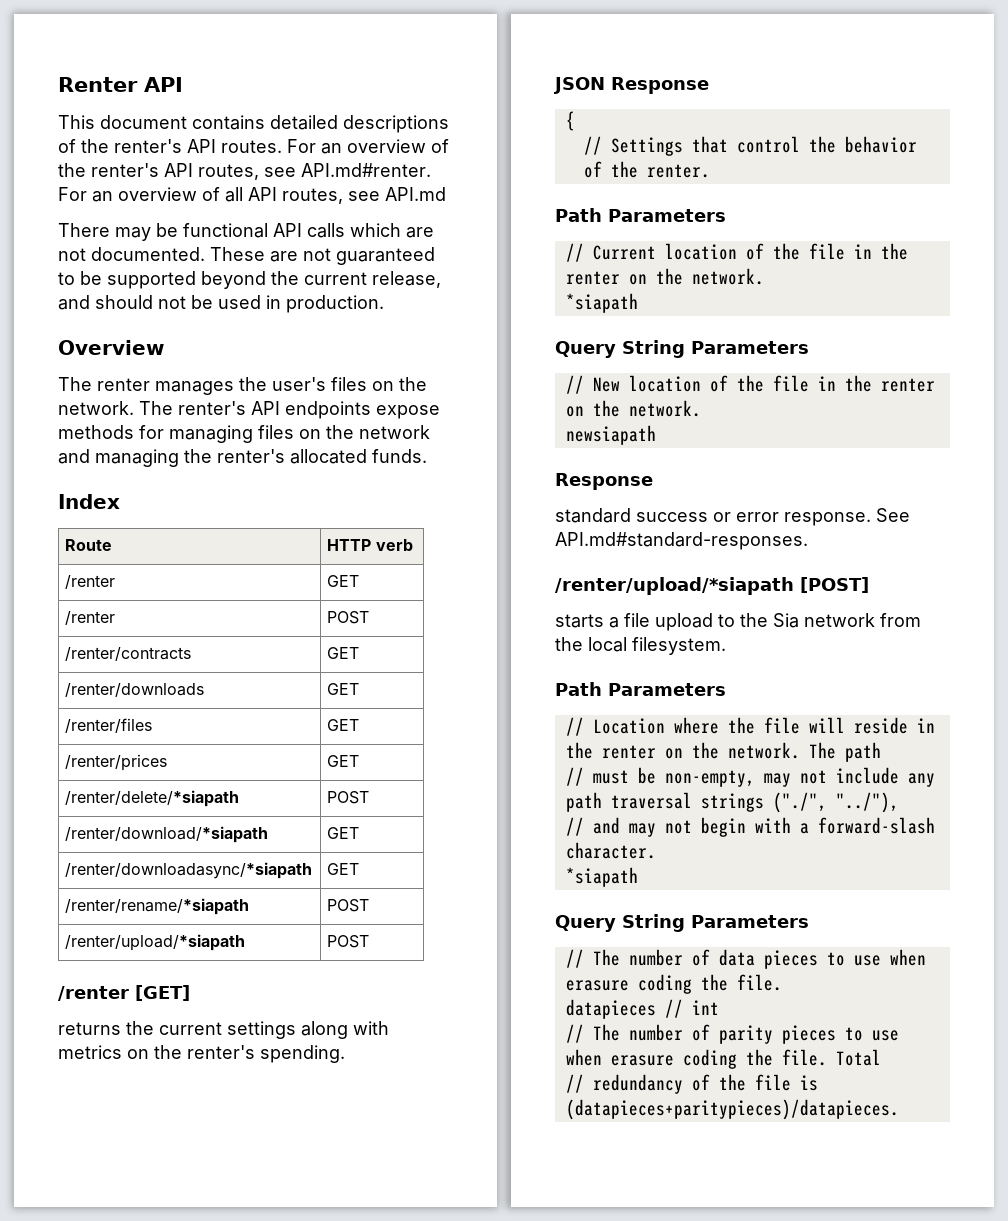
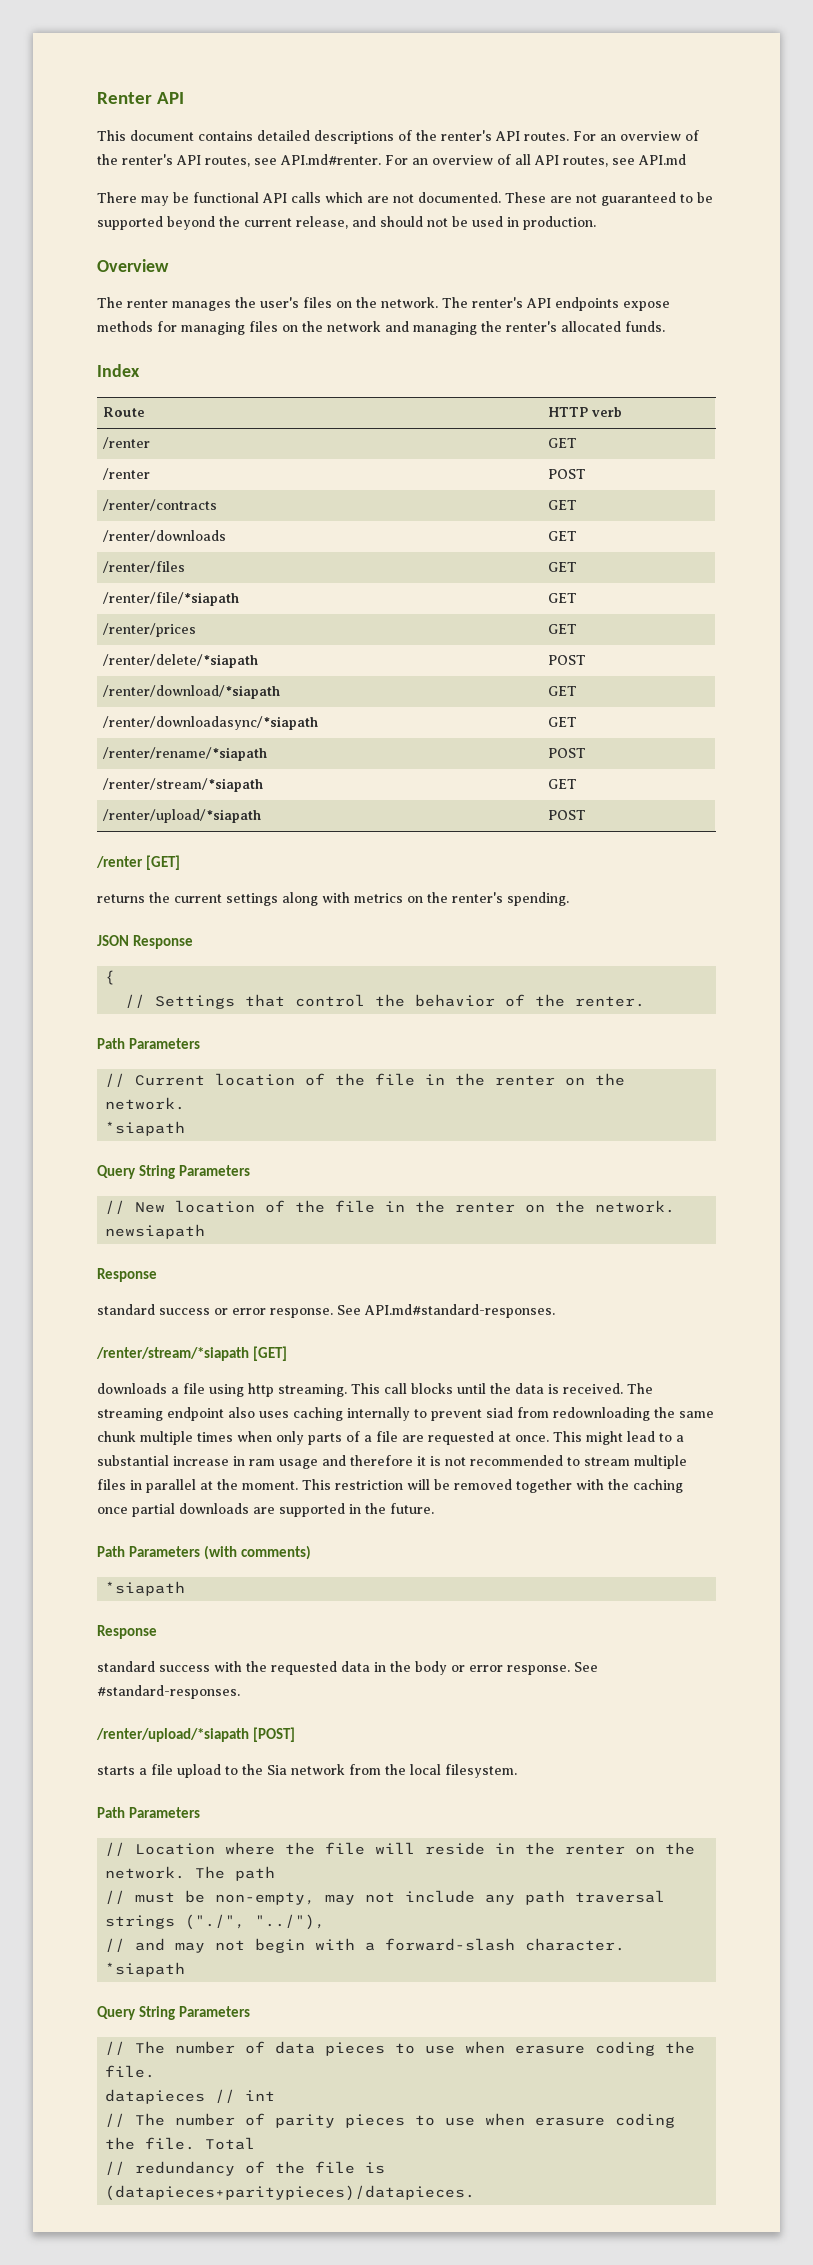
(360, 725) none -> [103,592,240,606] [548,593,578,603] // /renter/file/*siapath | GET
(370, 905) none -> [103,778,264,792] [548,779,578,789] // /renter/stream/*siapath | GET
(808, 541) none -> [96,1346,288,1361] [97,1383,653,1397] [97,1407,714,1421] [97,1431,684,1445] [97,1455,687,1469] [97,1479,683,1493] [97,1503,434,1517] [97,1545,312,1560] [105,1581,186,1596] [97,1625,157,1639] [97,1661,598,1675] [97,1685,240,1699] // /renter/stream/*siapath [GET] // downloads a file using http streaming. This call blocks until the data is received. The streaming endpoint also uses caching internally to prevent siad from redownloading the same chunk multiple times when only parts of a file are requested at once. This might lead to a substantial increase in ram usage and therefore it is not recommended to stream multiple files in parallel at the moment. This restriction will be removed together with the caching once partial downloads are supported in the future. // Path Parameters (with comments) // *siapath // Response // standard success with the requested data in the body or error response. See #standard-responses.

